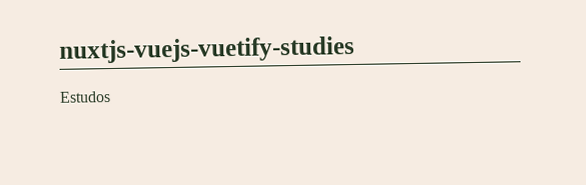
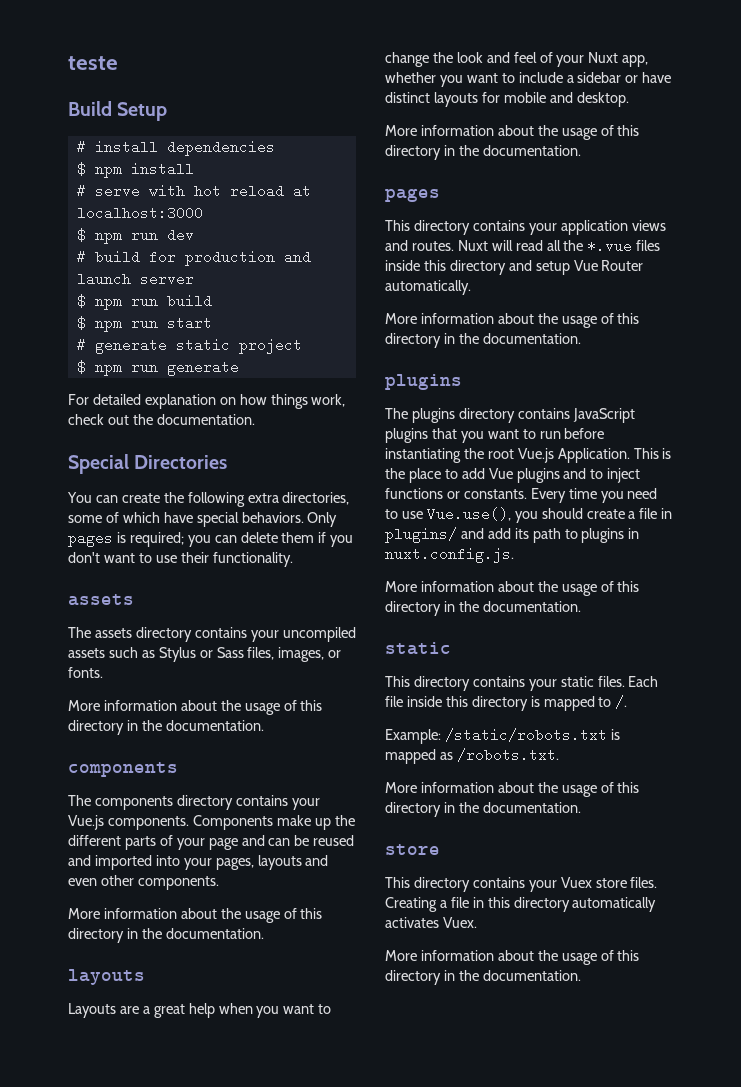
[59,35,355,64] [59,91,111,103] nuxtjs-vuejs-vuetify-studies // Estudos -> [68,56,118,70] [68,101,168,121] [76,140,275,156] [76,162,194,178] [76,184,311,198] [76,206,203,220] [76,228,194,244] [76,250,311,266] [76,272,194,286] [76,294,212,310] [76,316,212,332] [76,338,302,354] [76,360,239,376] [68,394,346,409] [68,414,255,425] [68,454,228,474] [67,492,350,507] [68,512,338,527] [68,531,354,547] [68,552,293,567] [68,594,134,606] [68,627,356,642] [68,647,342,662] [68,667,103,678] [68,700,323,715] [68,720,264,735] [68,762,178,777] [68,795,320,810] [68,815,355,830] [68,835,355,850] [68,855,329,870] [68,875,219,890] [68,908,323,923] [68,928,264,943] [68,969,145,985] [68,1003,332,1018] [385,52,649,67] [385,72,672,87] [385,92,629,107] [385,125,640,140] [385,145,581,160] [385,188,440,202] [385,220,666,235] [385,239,661,253] [385,260,644,275] [385,280,471,295] [385,313,640,328] [385,333,581,348] [385,374,462,390] [385,408,635,423] [385,428,605,443] [385,448,672,463] [385,468,641,483] [385,488,658,503] [385,507,673,523] [385,527,640,543] [385,547,514,563] [385,581,640,596] [385,601,581,616] [385,642,451,655] [385,676,659,691] [385,695,628,711] [385,728,620,744] [385,748,559,764] [385,782,640,797] [385,802,581,817] [385,844,440,855] [385,877,658,892] [385,897,657,912] [385,917,477,928] [385,950,640,965] [385,970,581,985] teste // Build Setup // # install dependencies // $ npm install // # serve with hot reload at localhost:3000 // $ npm run dev // # build for production and launch server // $ npm run build // $ npm run start // # generate static project // $ npm run generate // For detailed explanation on how things work, check out the documentation. // Special Directories // You can create the following extra directories, some of which have special behaviors. Only pages is required; you can delete them if you don't want to use their functionality. // assets // The assets directory contains your uncompiled assets such as Stylus or Sass files, images, or fonts. // More information about the usage of this directory in the documentation. // components // The components directory contains your Vue.js components. Components make up the different parts of your page and can be reused and imported into your pages, layouts and even other components. // More information about the usage of this directory in the documentation. // layouts // Layouts are a great help when you want to change the look and feel of your Nuxt app, whether you want to include a sidebar or have distinct layouts for mobile and desktop. // More information about the usage of this directory in the documentation. // pages // This directory contains your application views and routes. Nuxt will read all the *.vue files inside this directory and setup Vue Router automatically. // More information about the usage of this directory in the documentation. // plugins // The plugins directory contains JavaScript plugins that you want to run before instantiating the root Vue.js Application. This is the place to add Vue plugins and to inject functions or constants. Every time you need to use Vue.use(), you should create a file in plugins/ and add its path to plugins in nuxt.config.js. // More information about the usage of this directory in the documentation. // static // This directory contains your static files. Each file inside this directory is mapped to /. // Example: /static/robots.txt is mapped as /robots.txt. // More information about the usage of this directory in the documentation. // store // This directory contains your Vuex store files. Creating a file in this directory automatically activates Vuex. // More information about the usage of this directory in the documentation.

